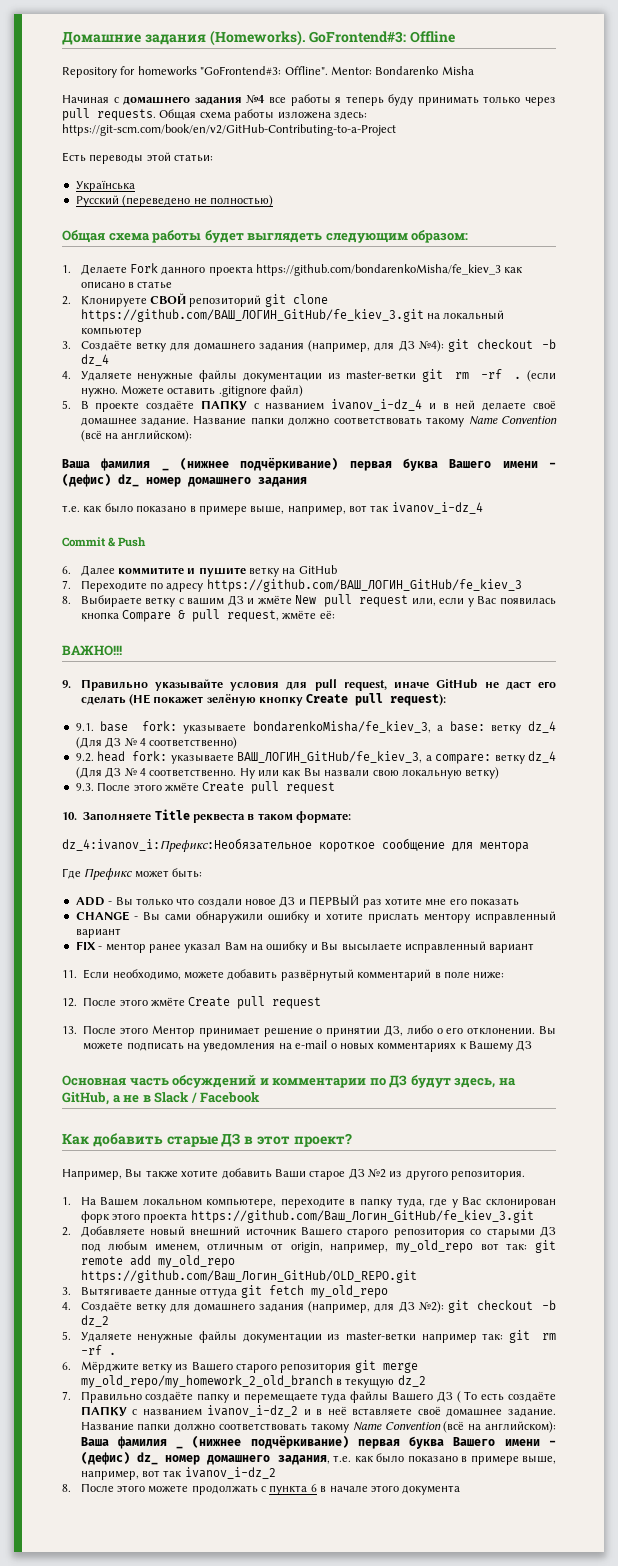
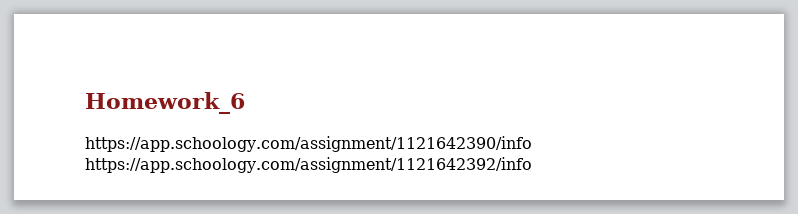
[62,30,456,46] [62,66,474,78] [62,94,556,106] [62,108,367,121] [62,124,396,136] [62,152,214,164] [75,180,135,192] [75,195,273,207] [62,230,469,243] [62,263,523,276] [80,281,173,289] [62,293,328,307] [80,309,505,322] [80,327,142,337] [62,339,556,352] [80,354,109,366] [62,369,556,382] [80,385,304,397] [62,399,556,412] [80,416,557,427] [80,430,193,442] [62,457,556,471] [62,473,307,487] [62,502,483,515] [62,537,147,547] [62,565,337,577] [62,579,522,592] [62,594,556,607] [80,609,335,622] [62,645,122,656] [62,679,557,691] [80,693,447,706] [75,721,556,734] [75,737,238,749] [75,751,556,764] [75,767,500,779] [75,781,336,794] [62,809,352,823] [62,838,529,852] [62,868,203,880] [75,895,519,908] [75,911,556,923] [75,928,121,938] [75,941,535,953] [62,969,505,981] [62,996,322,1009] [62,1025,556,1037] [83,1040,533,1052] [62,1075,516,1088] [62,1092,261,1105] [62,1133,352,1147] [62,1168,526,1180] [62,1197,557,1208] [80,1210,534,1223] [62,1226,556,1238] [80,1240,556,1253] [80,1255,235,1268] [80,1270,417,1283] [62,1285,388,1298] [62,1300,556,1313] [80,1315,109,1327] [62,1330,556,1343] [80,1345,116,1355] [62,1360,418,1373] [80,1375,426,1388] [62,1391,556,1403] [80,1405,556,1417] [80,1421,556,1433] [80,1435,556,1449] [80,1451,556,1465] [80,1467,276,1480] [62,1483,461,1495] Домашние задания (Homeworks). GoFrontend#3: Offline // Repository for homeworks "GoFrontend#3: Offline". Mentor: Bondarenko Misha // Начиная с домашнего задания №4 все работы я теперь буду принимать только через pull requests. Общая схема работы изложена здесь: https://git-scm.com/book/en/v2/GitHub-Contributing-to-a-Project // Есть переводы этой статьи: // Українська // Русский (переведено не полностью) // Общая схема работы будет выглядеть следующим образом: // 1. Делаете Fork данного проекта https://github.com/bondarenkoMisha/fe_kiev_3 как описано в статье // 2. Клонируете СВОЙ репозиторий git clone https://github.com/ВАШ_ЛОГИН_GitHub/fe_kiev_3.git на локальный компьютер // 3. Создаёте ветку для домашнего задания (например, для ДЗ №4): git checkout -b dz_4 // 4. Удаляете ненужные файлы документации из master-ветки git rm -rf . (если нужно. Можете оставить .gitignore файл) // 5. В проекте создаёте ПАПКУ с названием ivanov_i-dz_4 и в ней делаете своё домашнее задание. Название папки должно соответствовать такому Name Convention (всё на английском): // Ваша фамилия _ (нижнее подчёркивание) первая буква Вашего имени - (дефис) dz_ номер домашнего задания // т.е. как было показано в примере выше, например, вот так ivanov_i-dz_4 // Commit & Push // 6. Далее коммитите и пушите ветку на GitHub // 7. Переходите по адресу https://github.com/ВАШ_ЛОГИН_GitHub/fe_kiev_3 // 8. Выбираете ветку с вашим ДЗ и жмёте New pull request или, если у Вас появилась кнопка Compare & pull request, жмёте её: // ВАЖНО!!! // 9. Правильно указывайте условия для pull request, иначе GitHub не даст его сделать (НЕ покажет зелёную кнопку Create pull request): // 9.1. base fork: указываете bondarenkoMisha/fe_kiev_3, а base: ветку dz_4 (Для ДЗ № 4 соответственно) // 9.2. head fork: указываете ВАШ_ЛОГИН_GitHub/fe_kiev_3, а compare: ветку dz_4 (Для ДЗ № 4 соответственно. Ну или как Вы назвали свою локальную ветку) // 9.3. После этого жмёте Create pull request // 10. Заполняете Title реквеста в таком формате: // dz_4:ivanov_i:Префикс:Необязательное короткое сообщение для ментора // Где Префикс может быть: // ADD - Вы только что создали новое ДЗ и ПЕРВЫЙ раз хотите мне его показать // CHANGE - Вы сами обнаружили ошибку и хотите прислать ментору исправленный вариант // FIX - ментор ранее указал Вам на ошибку и Вы высылаете исправленный вариант // 11. Если необходимо, можете добавить развёрнутый комментарий в поле ниже: // 12. После этого жмёте Create pull request // 13. После этого Ментор принимает решение о принятии ДЗ, либо о его отклонении. Вы можете подписать на уведомления на e-mail о новых комментариях к Вашему ДЗ // Основная часть обсуждений и комментарии по ДЗ будут здесь, на GitHub, а не в Slack / Facebook // Как добавить старые ДЗ в этот проект? // Например, Вы также хотите добавить Ваши старое ДЗ №2 из другого репозитория. // 1. На Вашем локальном компьютере, переходите в папку туда, где у Вас склонирован форк этого проекта https://github.com/Ваш_Логин_GitHub/fe_kiev_3.git // 2. Добавляете новый внешний источник Вашего старого репозитория со старыми ДЗ под любым именем, отличным от origin, например, my_old_repo вот так: git remote add my_old_repo https://github.com/Ваш_Логин_GitHub/OLD_REPO.git // 3. Вытягиваете данные оттуда git fetch my_old_repo // 4. Создаёте ветку для домашнего задания (например, для ДЗ №2): git checkout -b dz_2 // 5. Удаляете ненужные файлы документации из master-ветки например так: git rm -rf . // 6. Мёрджите ветку из Вашего старого репозитория git merge my_old_repo/my_homework_2_old_branch в текущую dz_2 // 7. Правильно создаёте папку и перемещаете туда файлы Вашего ДЗ ( То есть создаёте ПАПКУ с названием ivanov_i-dz_2 и в неё вставляете своё домашнее задание. Название папки должно соответствовать такому Name Convention (всё на английском): Ваша фамилия _ (нижнее подчёркивание) первая буква Вашего имени - (дефис) dz_ номер домашнего задания, т.е. как было показано в примере выше, например, вот так ivanov_i-dz_2 // 8. После этого можете продолжать с пункта 6 в начале этого документа -> [85,92,245,114] [85,136,532,152] [85,157,532,173] Homework_6 // https://app.schoology.com/assignment/1121642390/info https://app.schoology.com/assignment/1121642392/info

